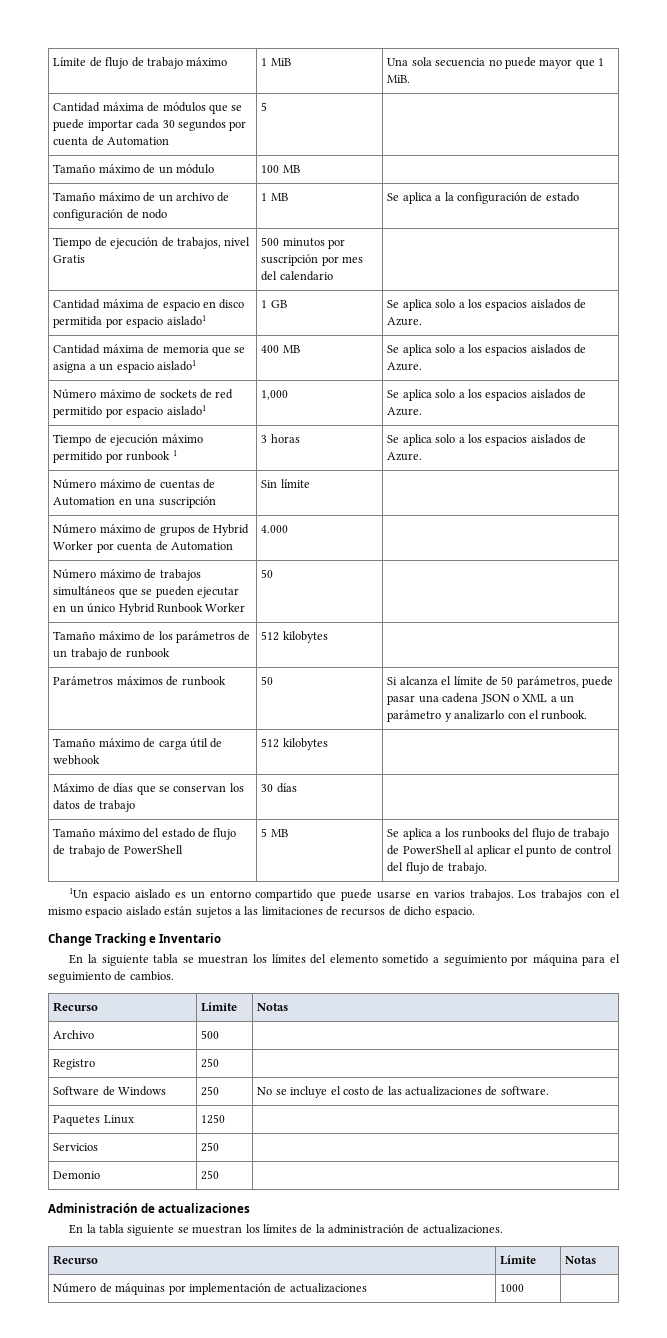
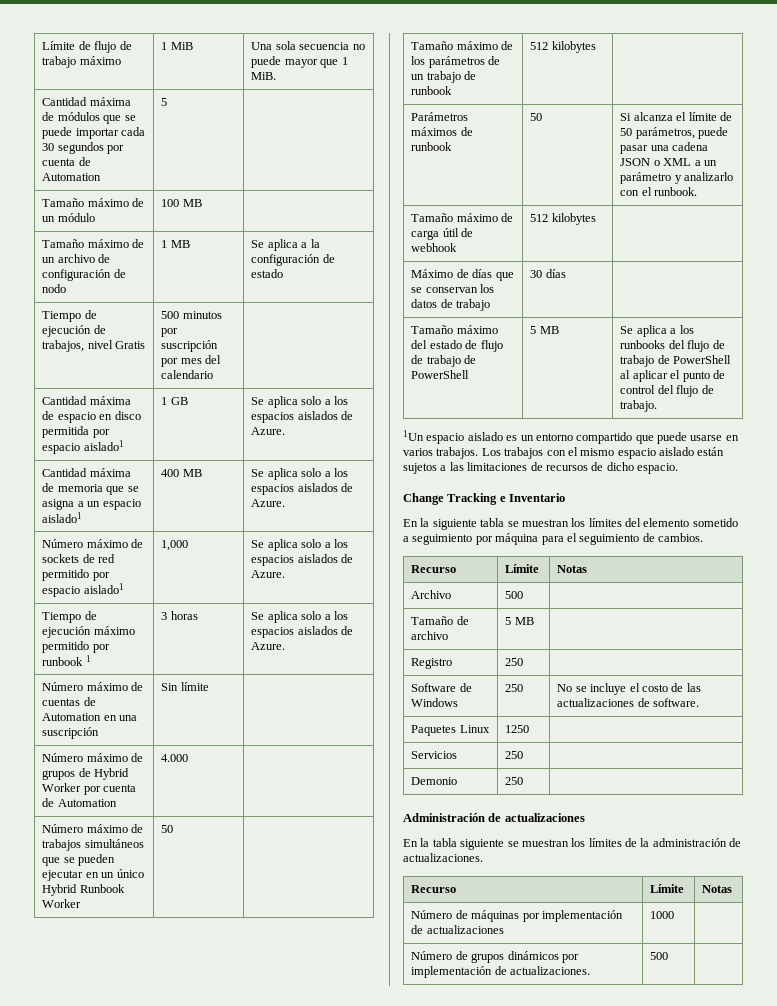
(220, 1034) none -> [411,616,469,625] [411,631,449,640] [505,617,534,625] // Tamaño de archivo | 5 MB |
(525, 1288) none -> [411,951,579,963] [411,966,591,978] [650,952,669,960] // Número de grupos dinámicos por implementación de actualizaciones. | 500 |

